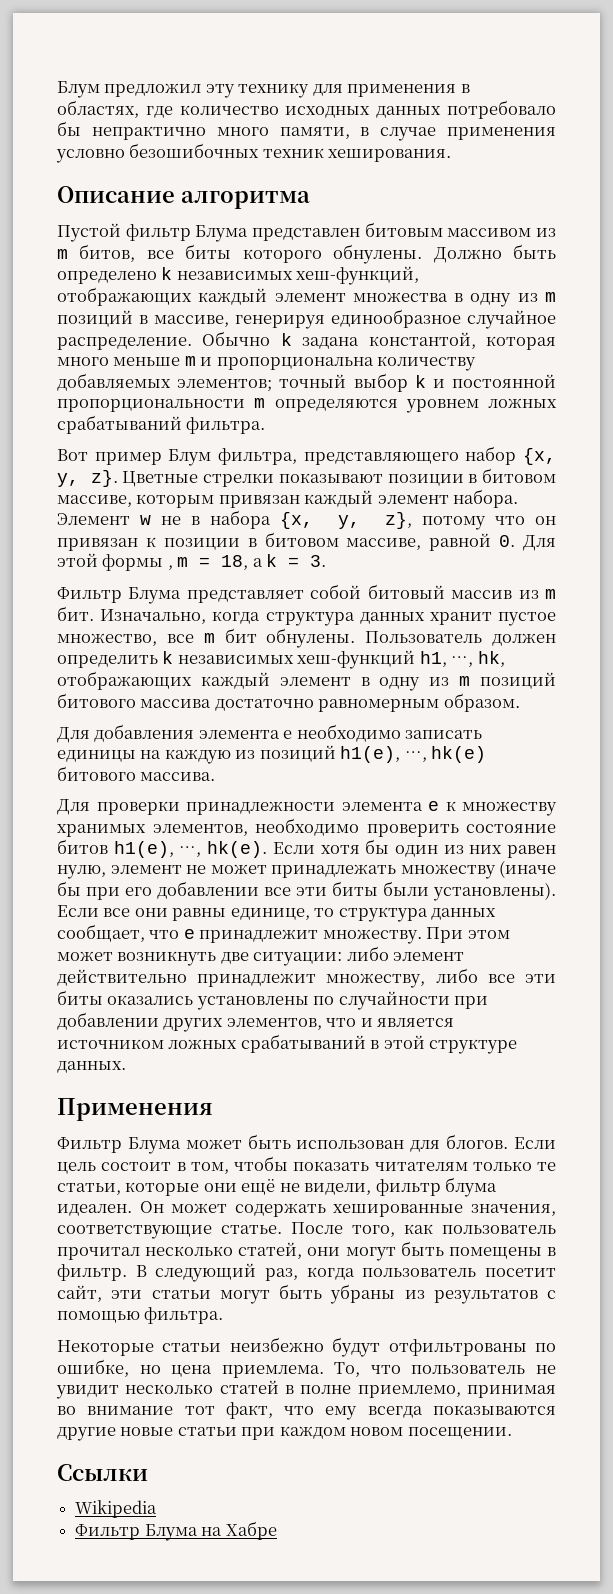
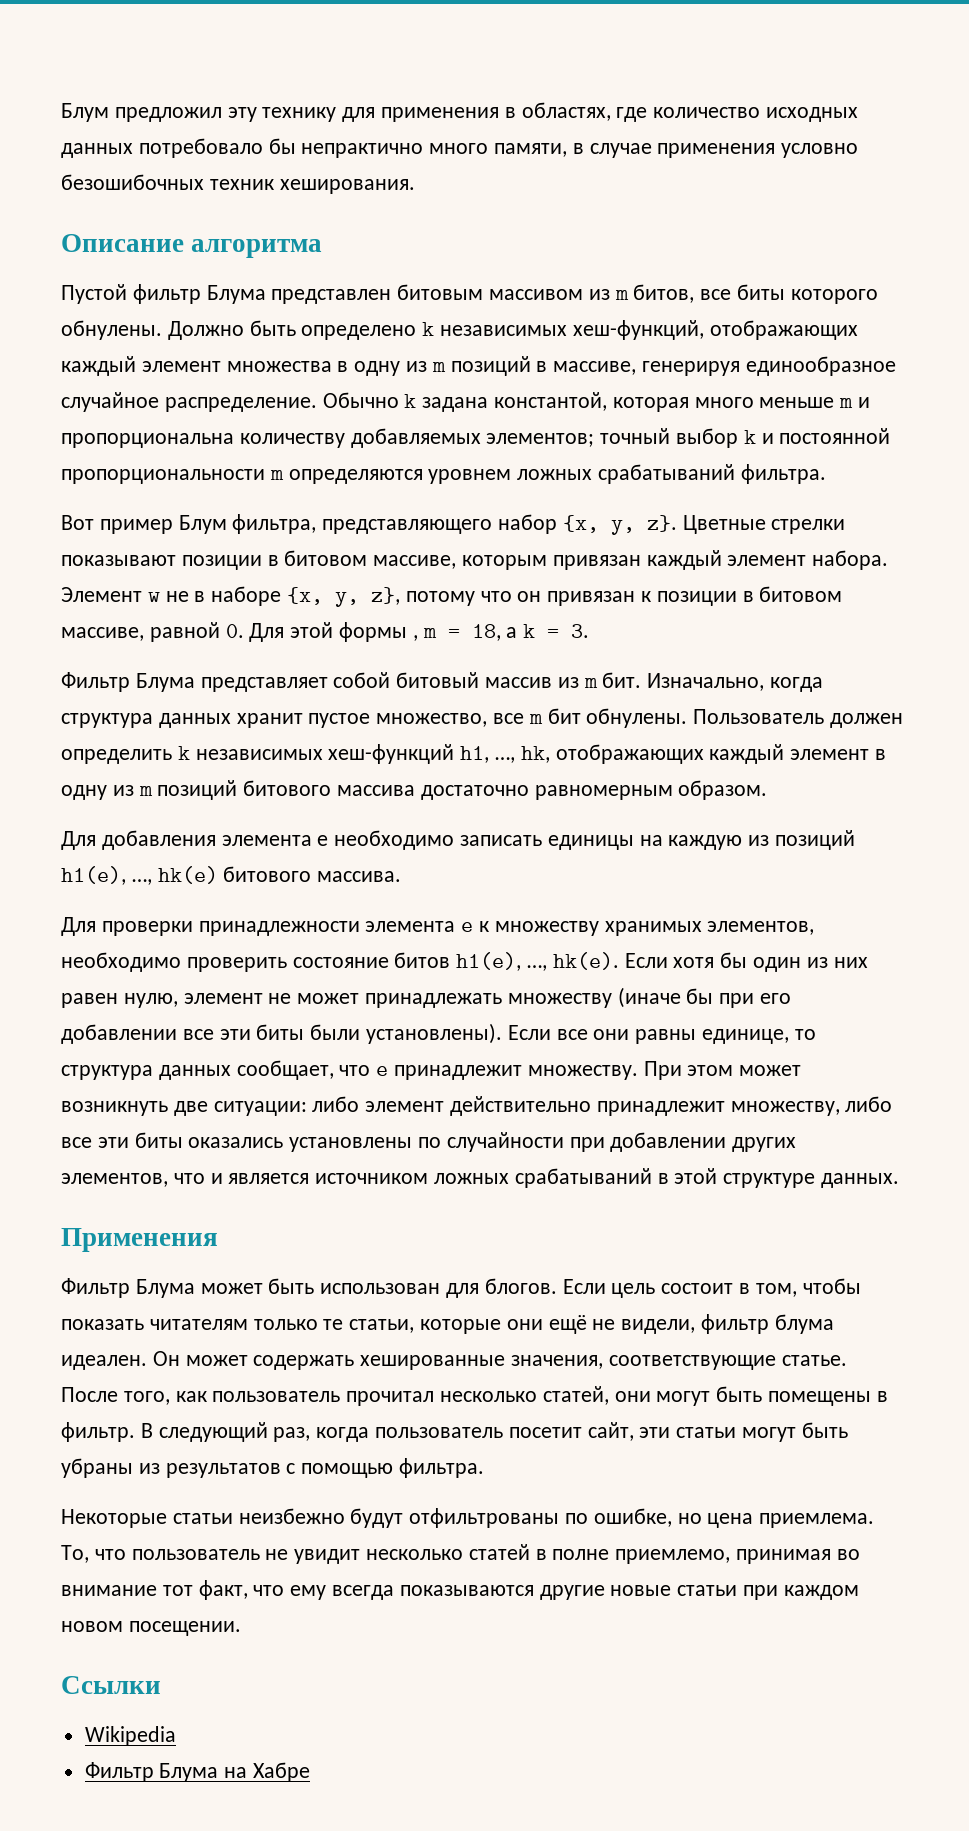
[210,510,272,529] набора -> [211,586,282,606] наборе

